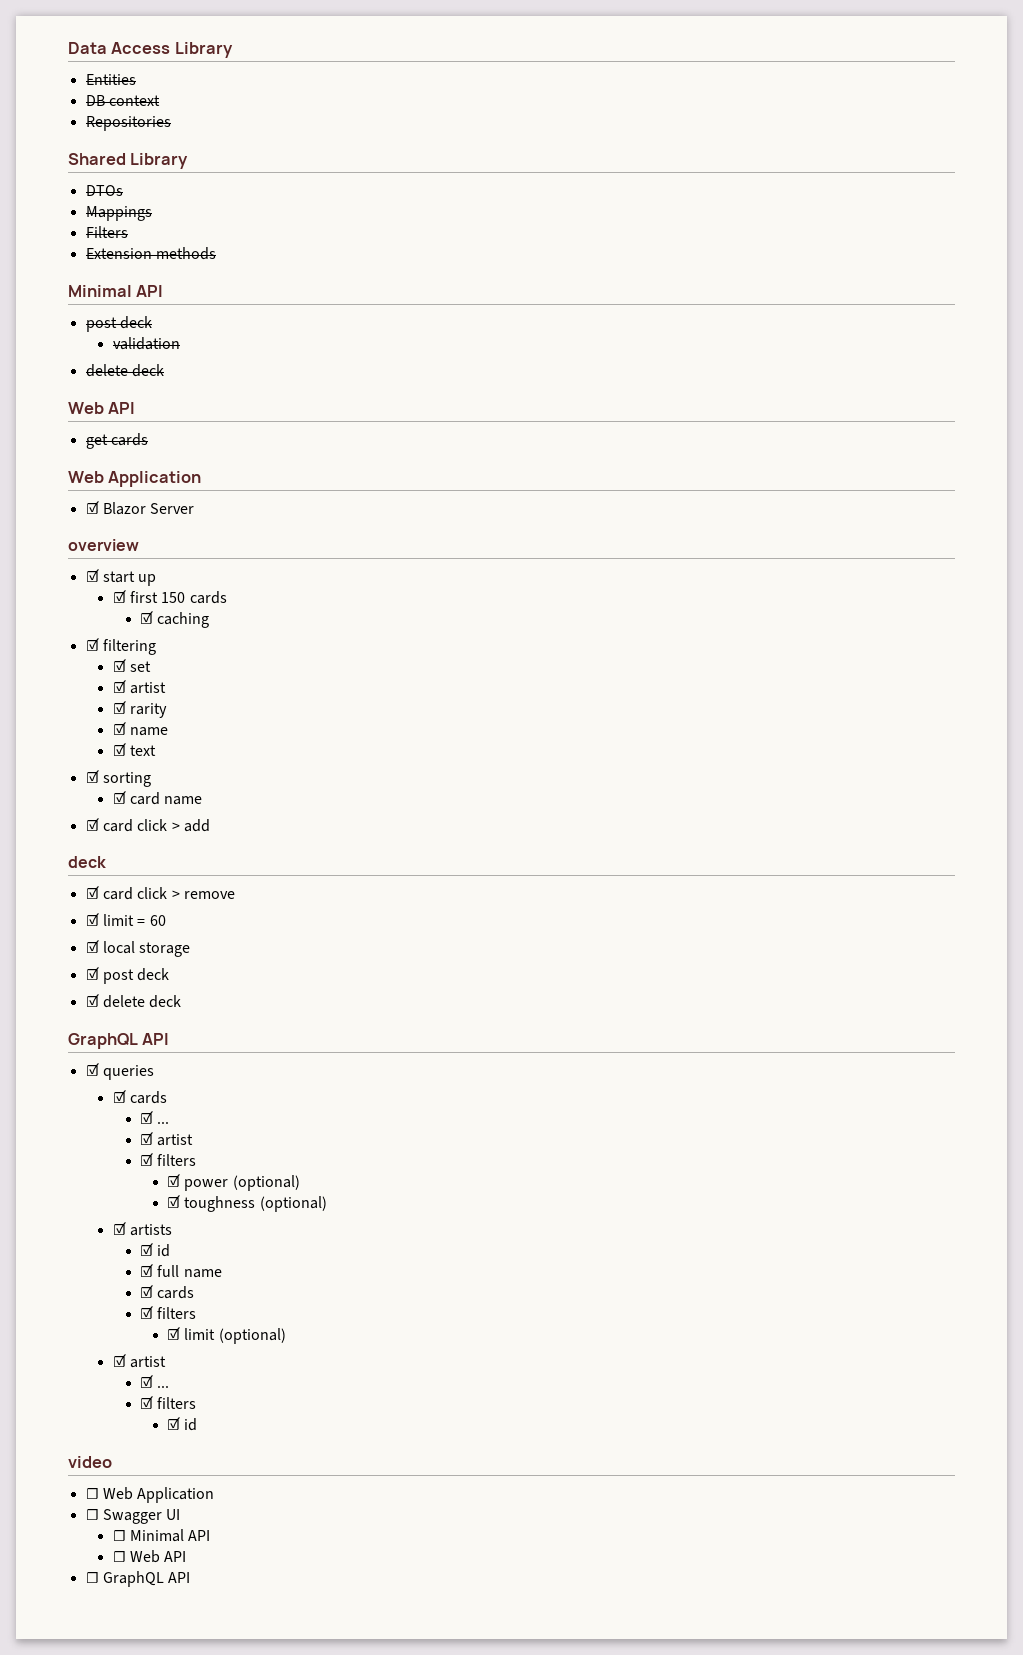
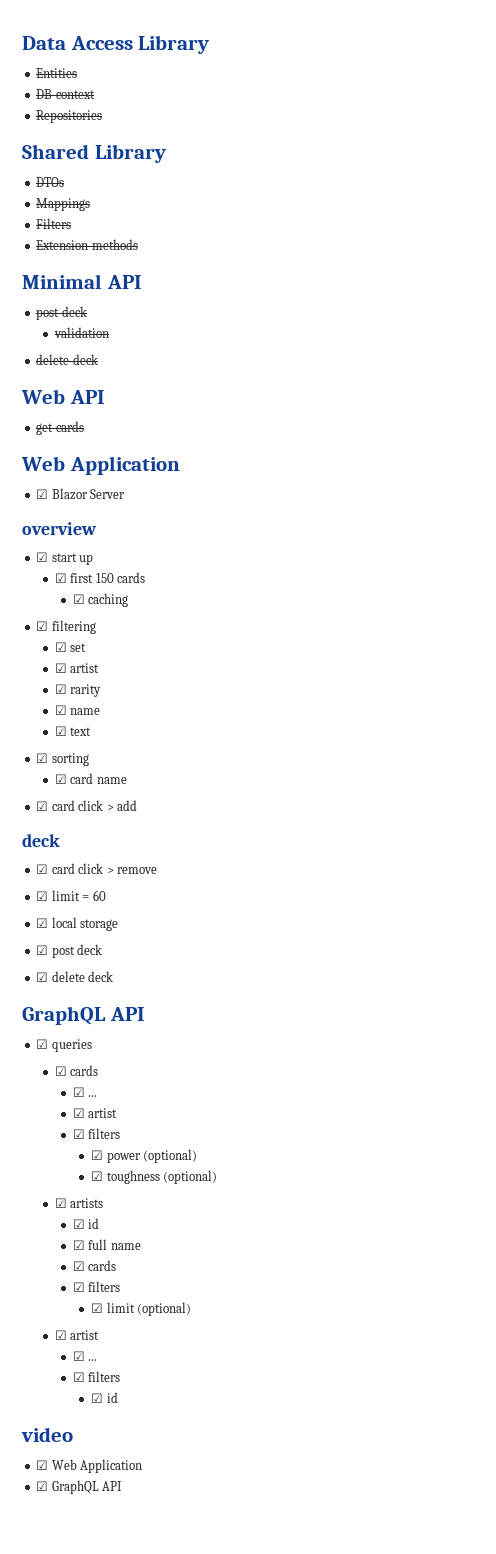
[85,1487,215,1503] [85,1509,181,1524] [112,1529,211,1542] [112,1550,187,1563] [85,1572,99,1583] ☐ Web Application // ☐ Swagger UI // ☐ Minimal API // ☐ Web API // ☐ -> [36,1459,143,1473] [36,1481,49,1491] ☑ Web Application // ☑

